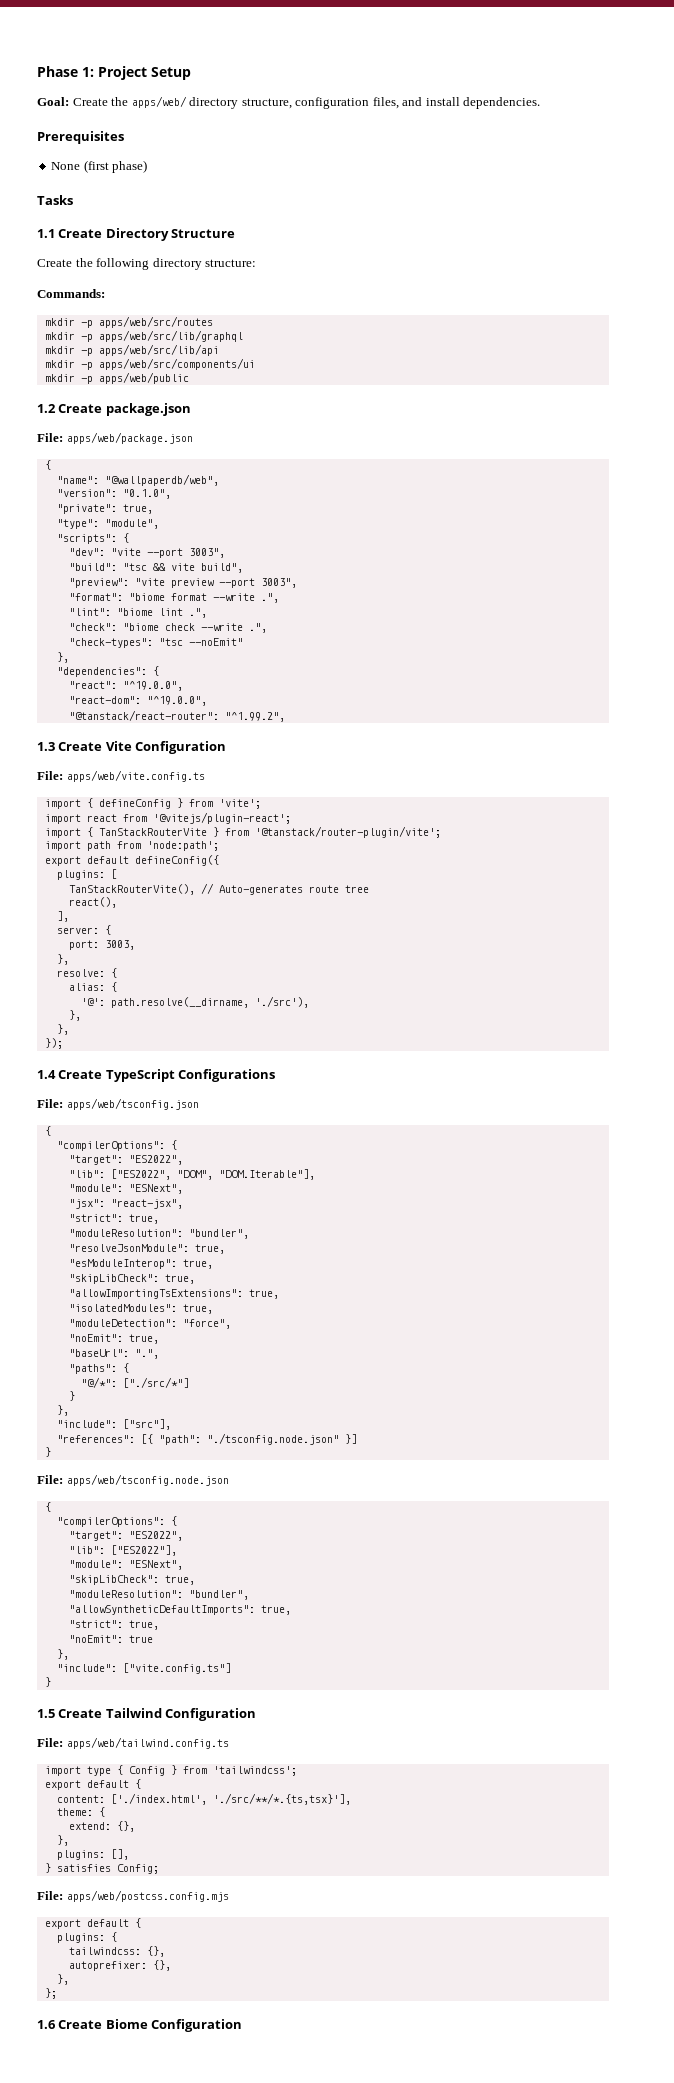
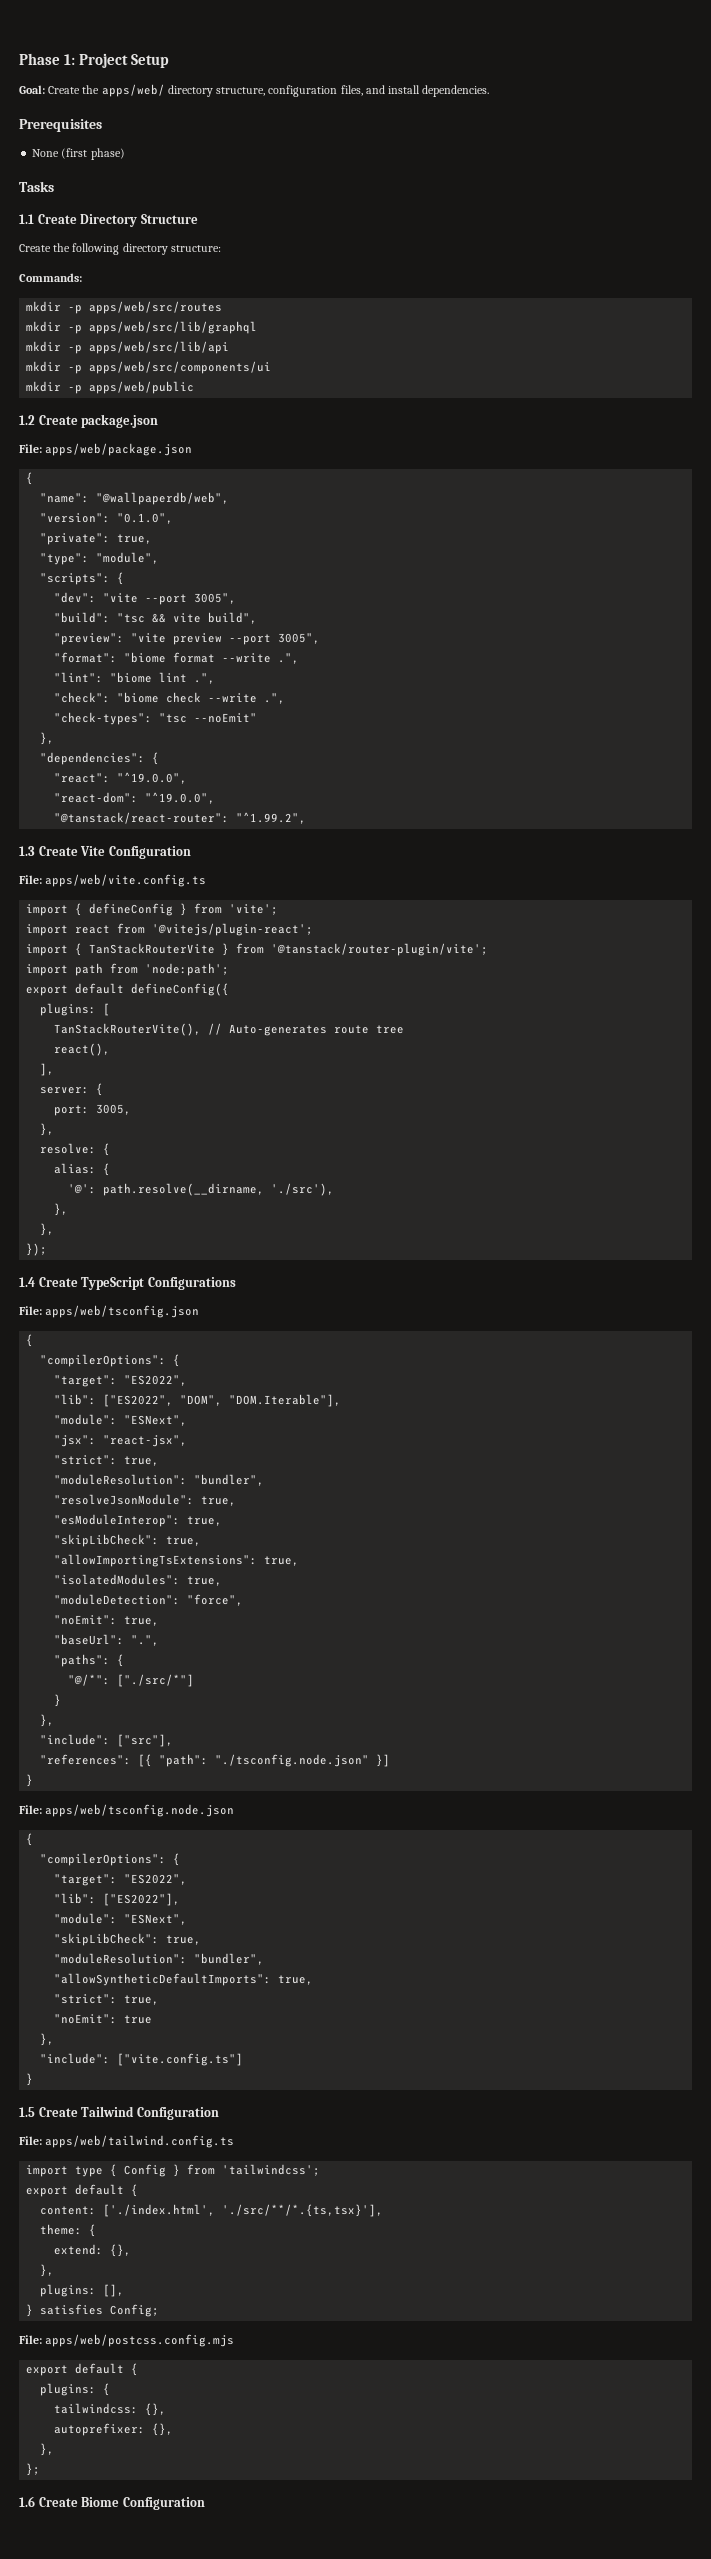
[188,548,225,558] 3003", -> [194,593,237,604] 3005",
[260,578,297,588] 3003", -> [278,633,321,644] 3005",
[104,940,135,950] 3003, -> [96,1104,132,1115] 3005,

